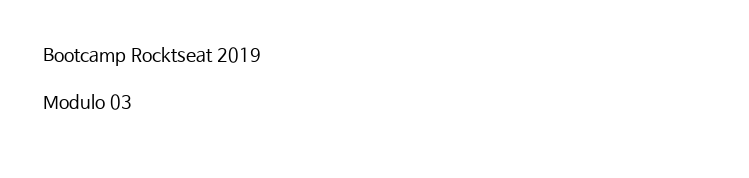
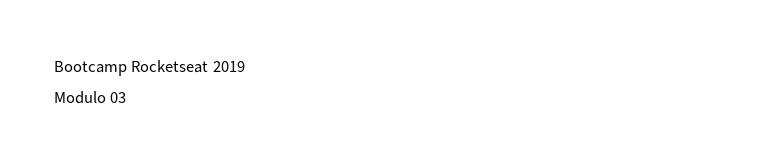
[130,47,213,63] Rocktseat -> [131,60,209,73] Rocketseat

